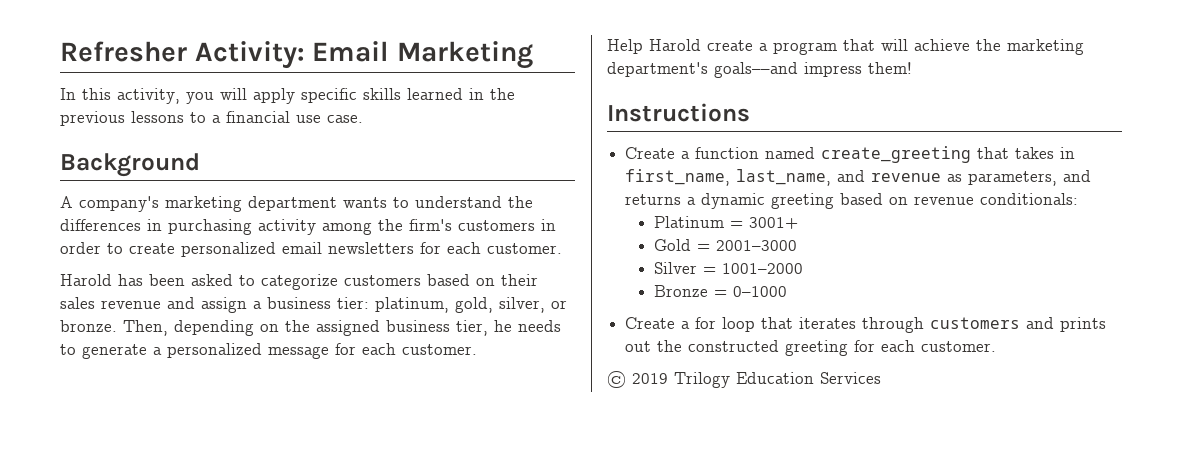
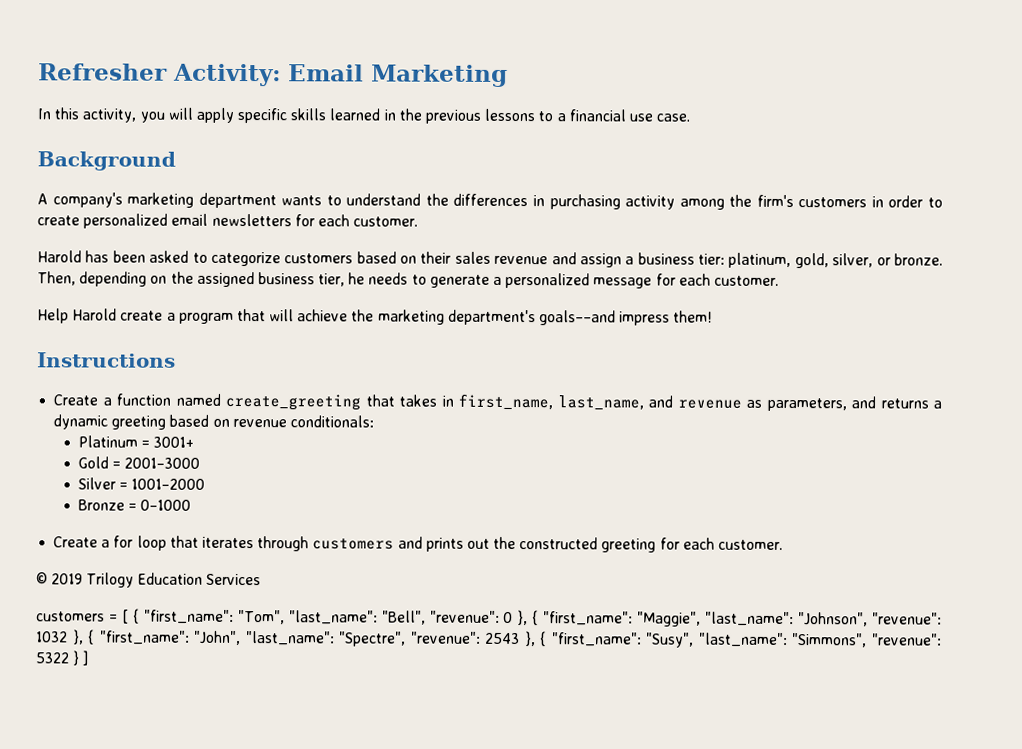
(881, 378) none -> [36,608,942,627] [36,629,942,648] [35,650,89,666] // customers = [ { "first_name": "Tom", "last_name": "Bell", "revenue": 0 }, { "first_name": "Maggie", "last_name": "Johnson", "revenue": 1032 }, { "first_name": "John", "last_name": "Spectre", "revenue": 2543 }, { "first_name": "Susy", "last_name": "Simmons", "revenue": 5322 } ]

